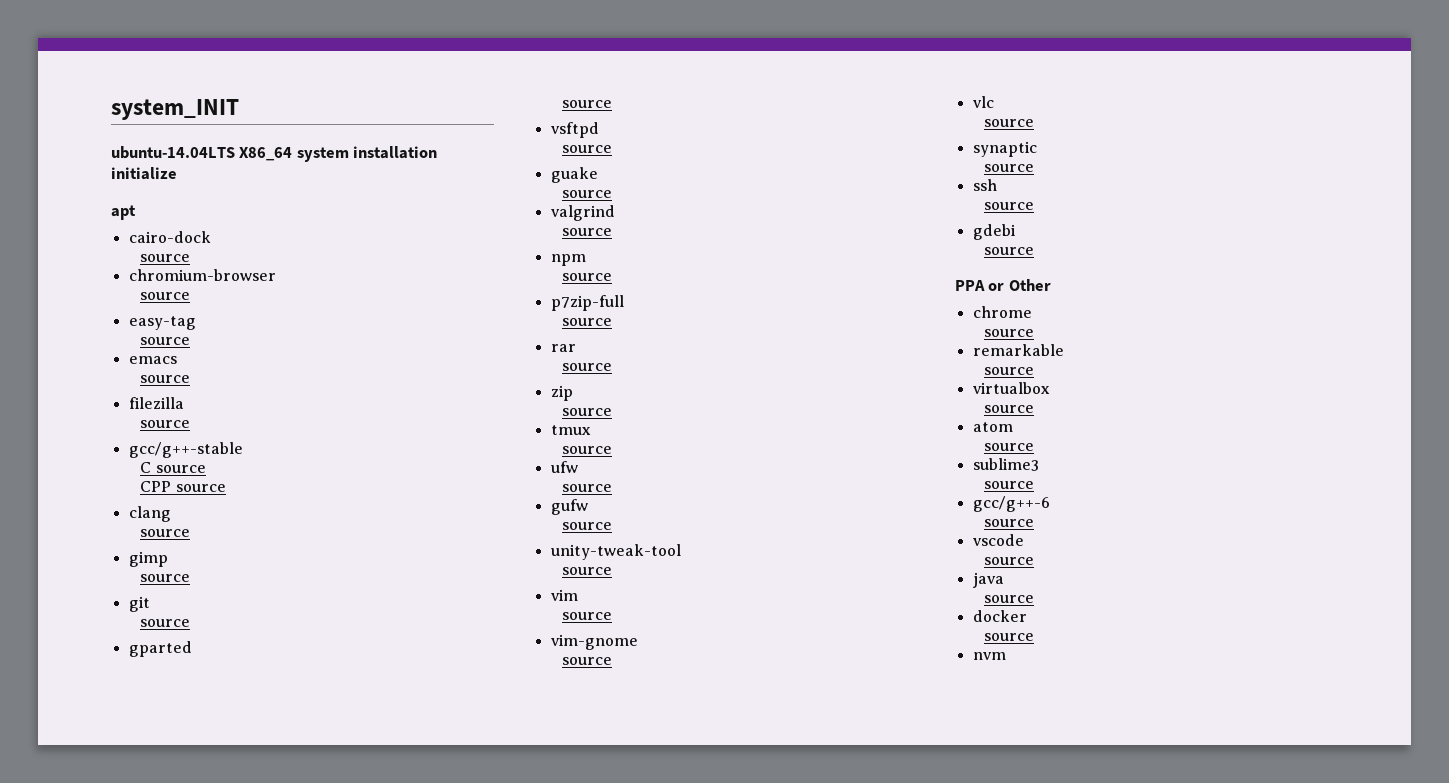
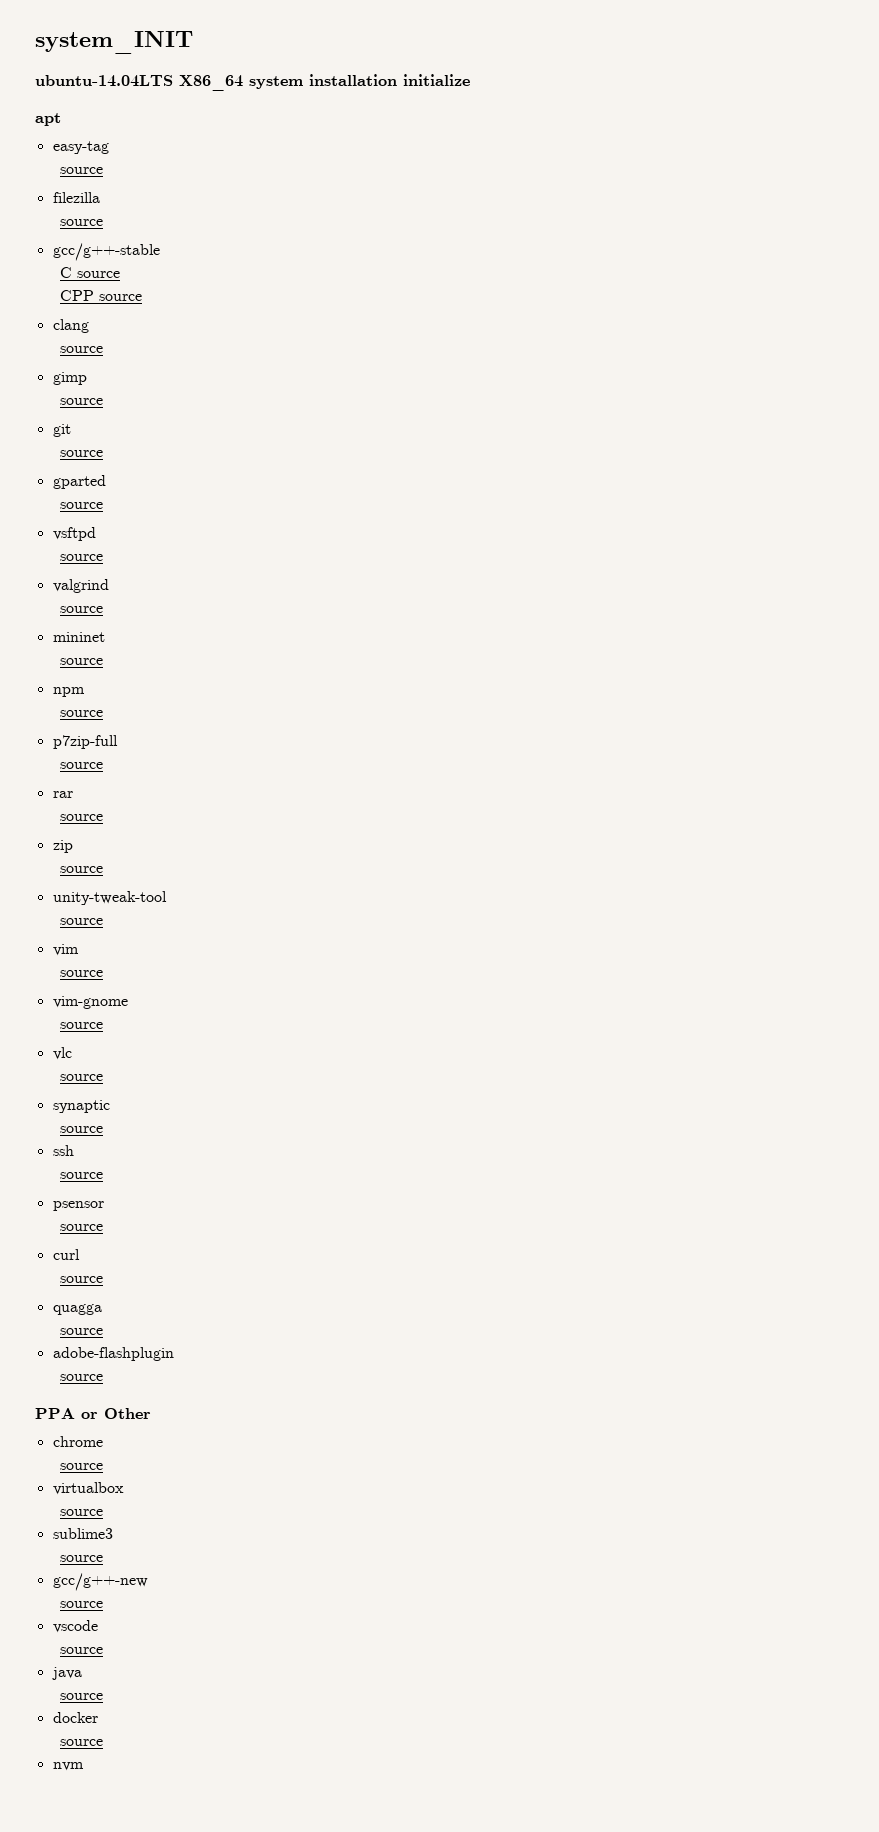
[128,231,211,243] [140,254,191,262] [128,269,276,281] [140,292,191,300] // cairo-dock // source // chromium-browser // source -> (61, 119) none
[128,356,177,364] [140,375,191,383] // emacs // source -> (103, 170) none
[550,167,598,183] [562,190,613,198] [550,205,615,221] guake // source // valgrind -> [52,579,109,593] [59,606,103,613] [52,632,105,642] valgrind // source // mininet
[550,425,591,435] [562,446,613,454] [550,461,578,473] [562,484,613,492] [550,499,588,515] [562,522,613,530] // tmux // source // ufw // source // gufw // source -> (103, 869) none
[972,224,1016,240] gdebi -> [52,1201,104,1211] [59,1224,103,1231] [52,1249,80,1260] [59,1276,103,1283] [52,1304,102,1315] [59,1328,103,1335] [52,1347,174,1361] psensor // source // curl // source // quagga // source // adobe-flashplugin
[972,344,1064,356] [984,367,1035,375] // remarkable // source -> (103, 1466) none
[972,422,1013,432] [984,443,1035,451] // atom // source -> (103, 1512) none
[972,496,1050,512] gcc/g++-6 -> [52,1573,148,1591] gcc/g++-new

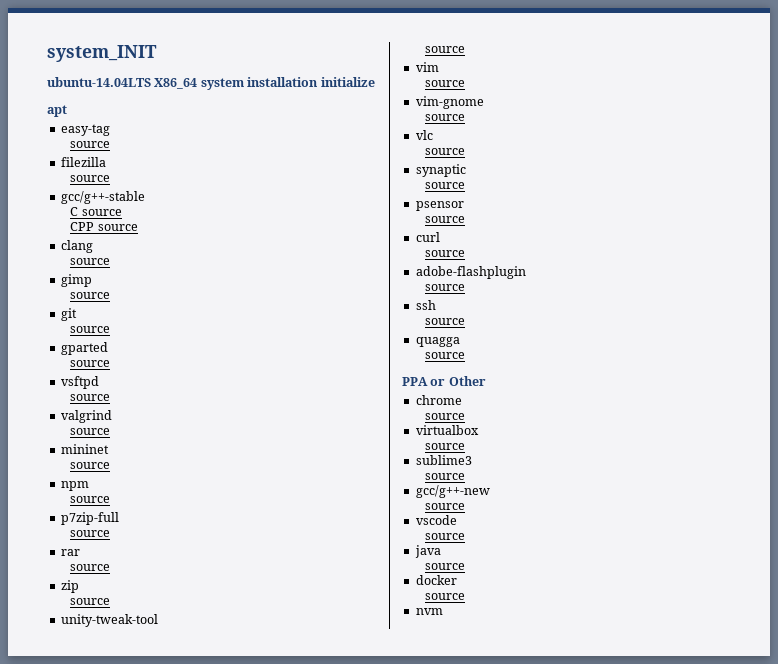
[52,1145,74,1156] [59,1172,103,1179] // ssh // source -> (466, 185) none
[52,1304,102,1315] [59,1328,103,1335] [52,1347,174,1361] quagga // source // adobe-flashplugin -> [415,266,526,279] [425,284,466,291] [415,300,436,310] [425,318,466,325] [415,337,460,347] adobe-flashplugin // source // ssh // source // quagga

